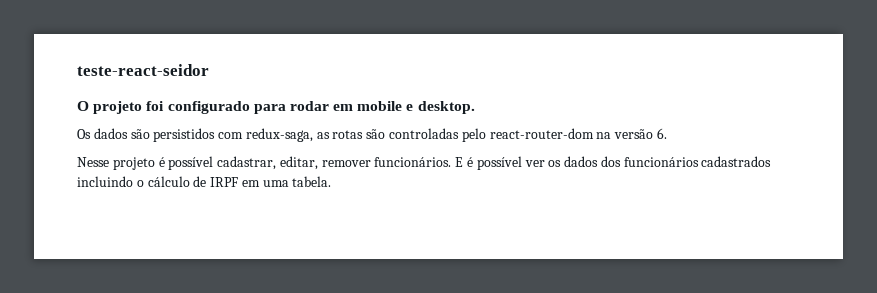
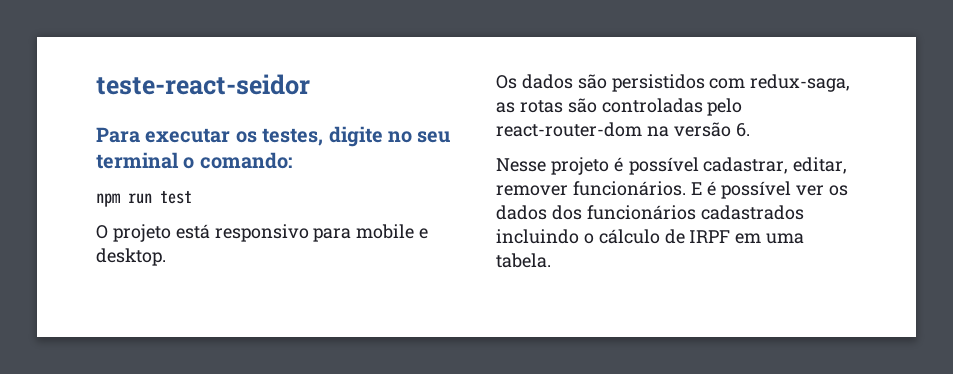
[77,101,354,114] O projeto foi configurado para rodar em -> [96,126,451,147] [96,152,292,169] [96,191,192,207] [96,224,352,242] Para executar os testes, digite no seu terminal o comando: // npm run test // O projeto está responsivo para

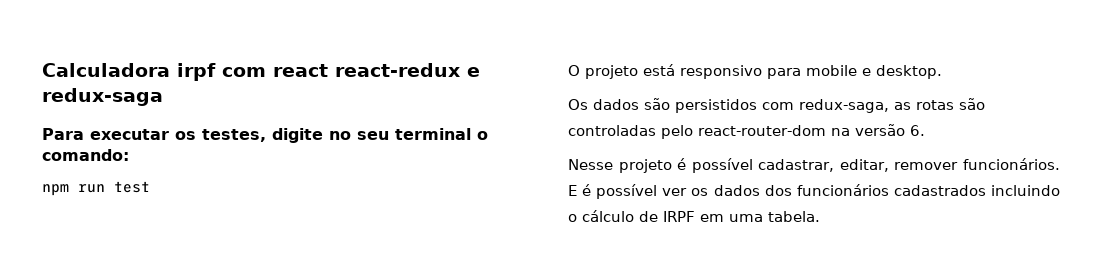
[96,74,310,95] teste-react-seidor -> [42,63,480,81] [42,88,163,106] Calculadora irpf com react react-redux e redux-saga

